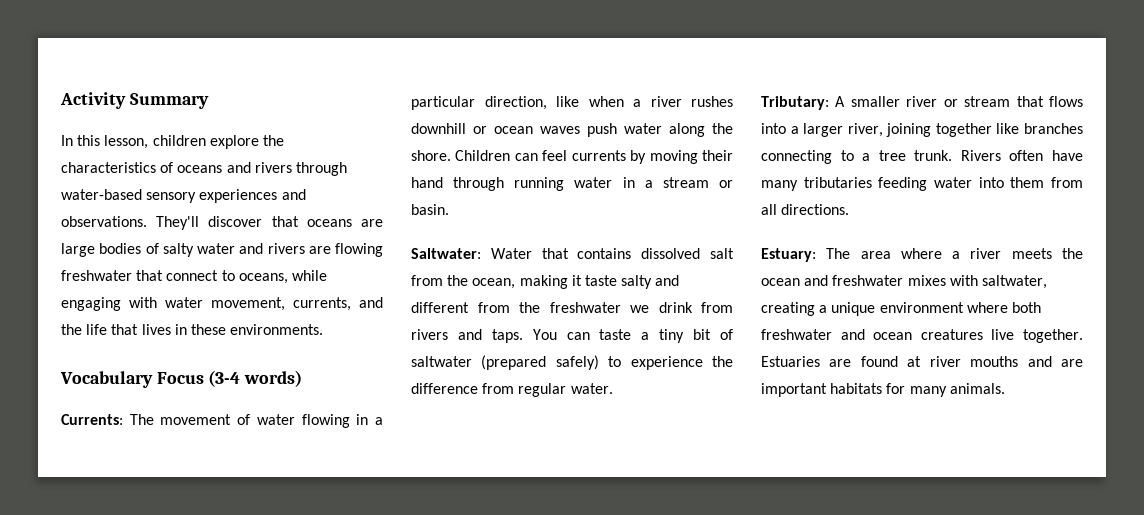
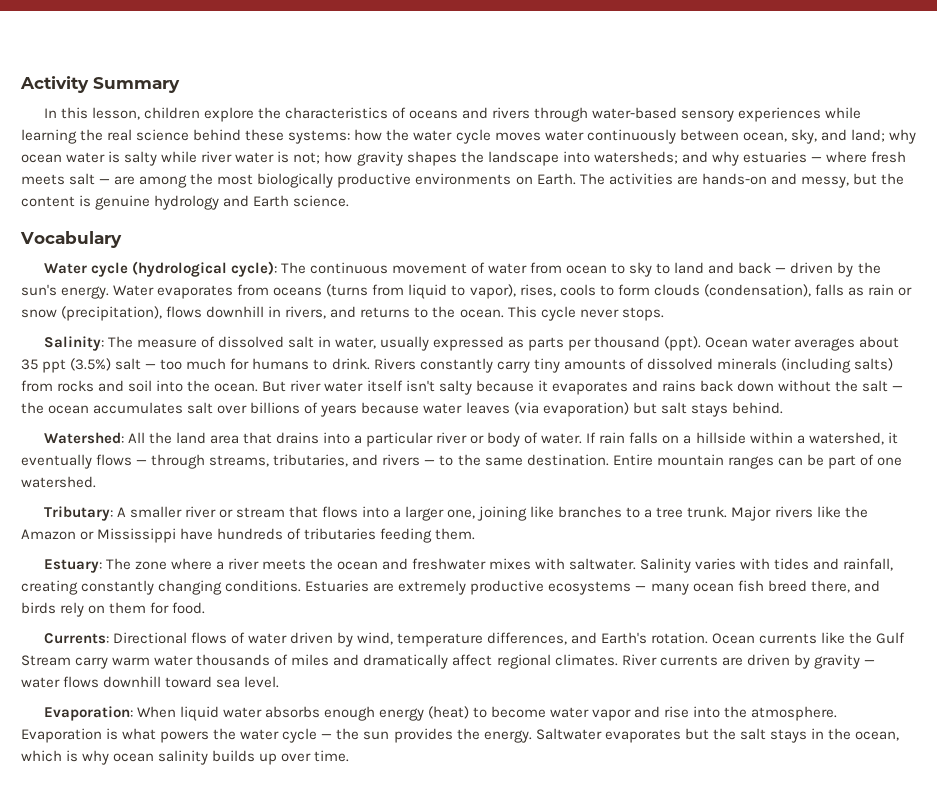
[281,189,306,200] [61,216,383,230] [61,243,383,257] [61,270,327,284] [61,297,383,311] [61,324,324,335] [60,370,303,388] [61,414,383,428] [411,96,733,110] [411,123,733,137] [411,150,733,164] [411,177,733,191] [411,204,449,215] [411,248,734,259] [411,275,680,289] [411,302,733,313] [411,329,733,343] [411,355,733,370] [411,383,613,397] and observations. They'll discover that oceans are large bodies of salty water and rivers are flowing freshwater that connect to oceans, while engaging with water movement, currents, and the life that lives in these environments. // Vocabulary Focus (3-4 words) // Currents: The movement of water flowing in a particular direction, like when a river rushes downhill or ocean waves push water along the shore. Children can feel currents by moving their hand through running water in a stream or basin. // Saltwater: Water that contains dissolved salt from the ocean, making it taste salty and different from the freshwater we drink from rivers and taps. You can taste a tiny bit of saltwater (prepared safely) to experience the difference from regular water. -> [825,107,862,119] [21,129,916,144] [21,151,907,166] [21,173,904,188] [21,195,350,210] [20,231,122,248] [43,261,881,277] [21,284,912,299] [21,306,664,321] [43,336,900,351] [21,358,893,373] [21,380,904,395] [21,402,783,417] [43,432,898,447] [21,454,902,469] [21,476,96,488] while learning the real science behind these systems: how the water cycle moves water continuously between ocean, sky, and land; why ocean water is salty while river water is not; how gravity shapes the landscape into watersheds; and why estuaries — where fresh meets salt — are among the most biologically productive environments on Earth. The activities are hands-on and messy, but the content is genuine hydrology and Earth science. // Vocabulary // Water cycle (hydrological cycle): The continuous movement of water from ocean to sky to land and back — driven by the sun's energy. Water evaporates from oceans (turns from liquid to vapor), rises, cools to form clouds (condensation), falls as rain or snow (precipitation), flows downhill in rivers, and returns to the ocean. This cycle never stops. // Salinity: The measure of dissolved salt in water, usually expressed as parts per thousand (ppt). Ocean water averages about 35 ppt (3.5%) salt — too much for humans to drink. Rivers constantly carry tiny amounts of dissolved minerals (including salts) from rocks and soil into the ocean. But river water itself isn't salty because it evaporates and rains back down without the salt — the ocean accumulates salt over billions of years because water leaves (via evaporation) but salt stays behind. // Watershed: All the land area that drains into a particular river or body of water. If rain falls on a hillside within a watershed, it eventually flows — through streams, tributaries, and rivers — to the same destination. Entire mountain ranges can be part of one watershed.
[847,123,992,137] river, joining together -> [447,506,528,521] one, joining
[761,150,832,164] connecting -> (623, 512) none
[960,150,1083,161] [761,177,1083,191] [761,204,850,215] Rivers often have many tributaries feeding water into them from all directions. -> [731,506,868,521] [21,528,476,543] Major rivers like the Amazon or Mississippi have hundreds of tributaries feeding them.
[860,251,891,259] area -> [134,561,167,570] zone
[981,275,1047,289] [761,302,1041,316] [761,329,1083,343] [761,356,1083,367] [761,383,1005,397] saltwater, creating a unique environment where both freshwater and ocean creatures live together. Estuaries are found at river mouths and are important habitats for many animals. -> [569,558,894,573] [21,580,880,595] [21,602,206,617] [43,632,906,647] [21,654,875,669] [21,676,280,688] [43,706,838,721] [21,728,900,743] [21,750,350,765] saltwater. Salinity varies with tides and rainfall, creating constantly changing conditions. Estuaries are extremely productive ecosystems — many ocean fish breed there, and birds rely on them for food. // Currents: Directional flows of water driven by wind, temperature differences, and Earth's rotation. Ocean currents like the Gulf Stream carry warm water thousands of miles and dramatically affect regional climates. River currents are driven by gravity — water flows downhill toward sea level. // Evaporation: When liquid water absorbs enough energy (heat) to become water vapor and rise into the atmosphere. Evaporation is what powers the water cycle — the sun provides the energy. Saltwater evaporates but the salt stays in the ocean, which is why ocean salinity builds up over time.

